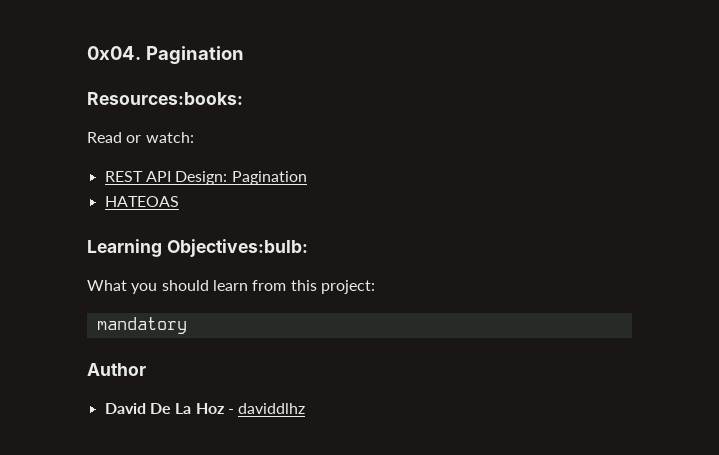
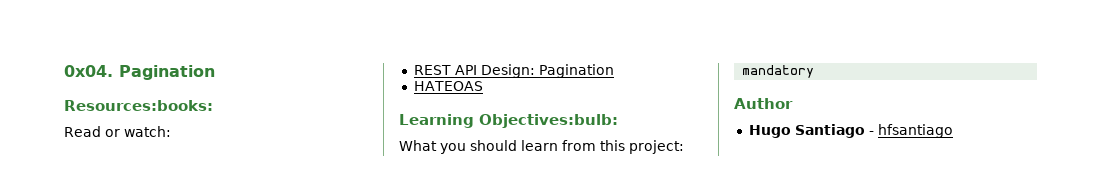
[104,403,306,414] David De La Hoz - daviddlhz -> [748,124,953,138] Hugo Santiago - hfsantiago

